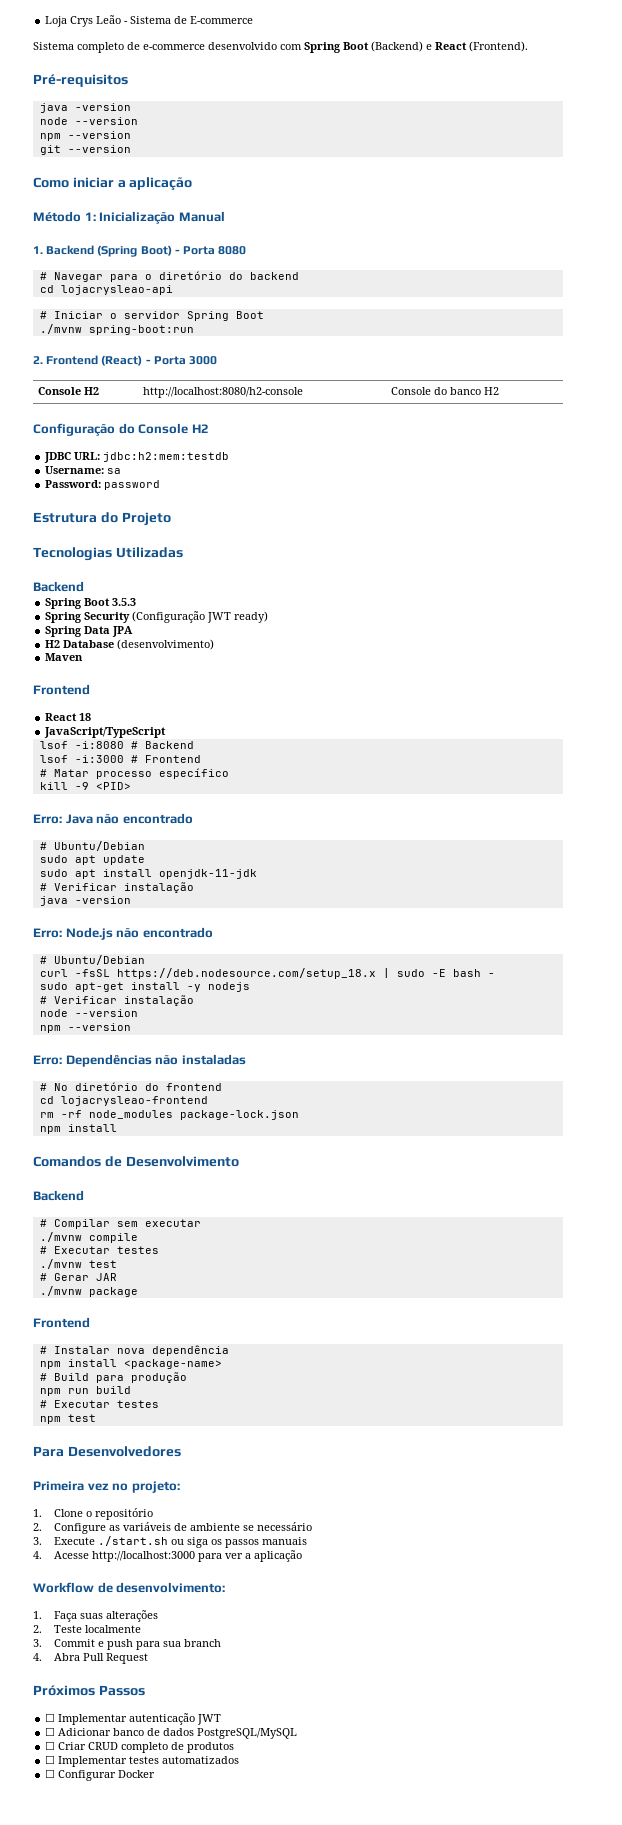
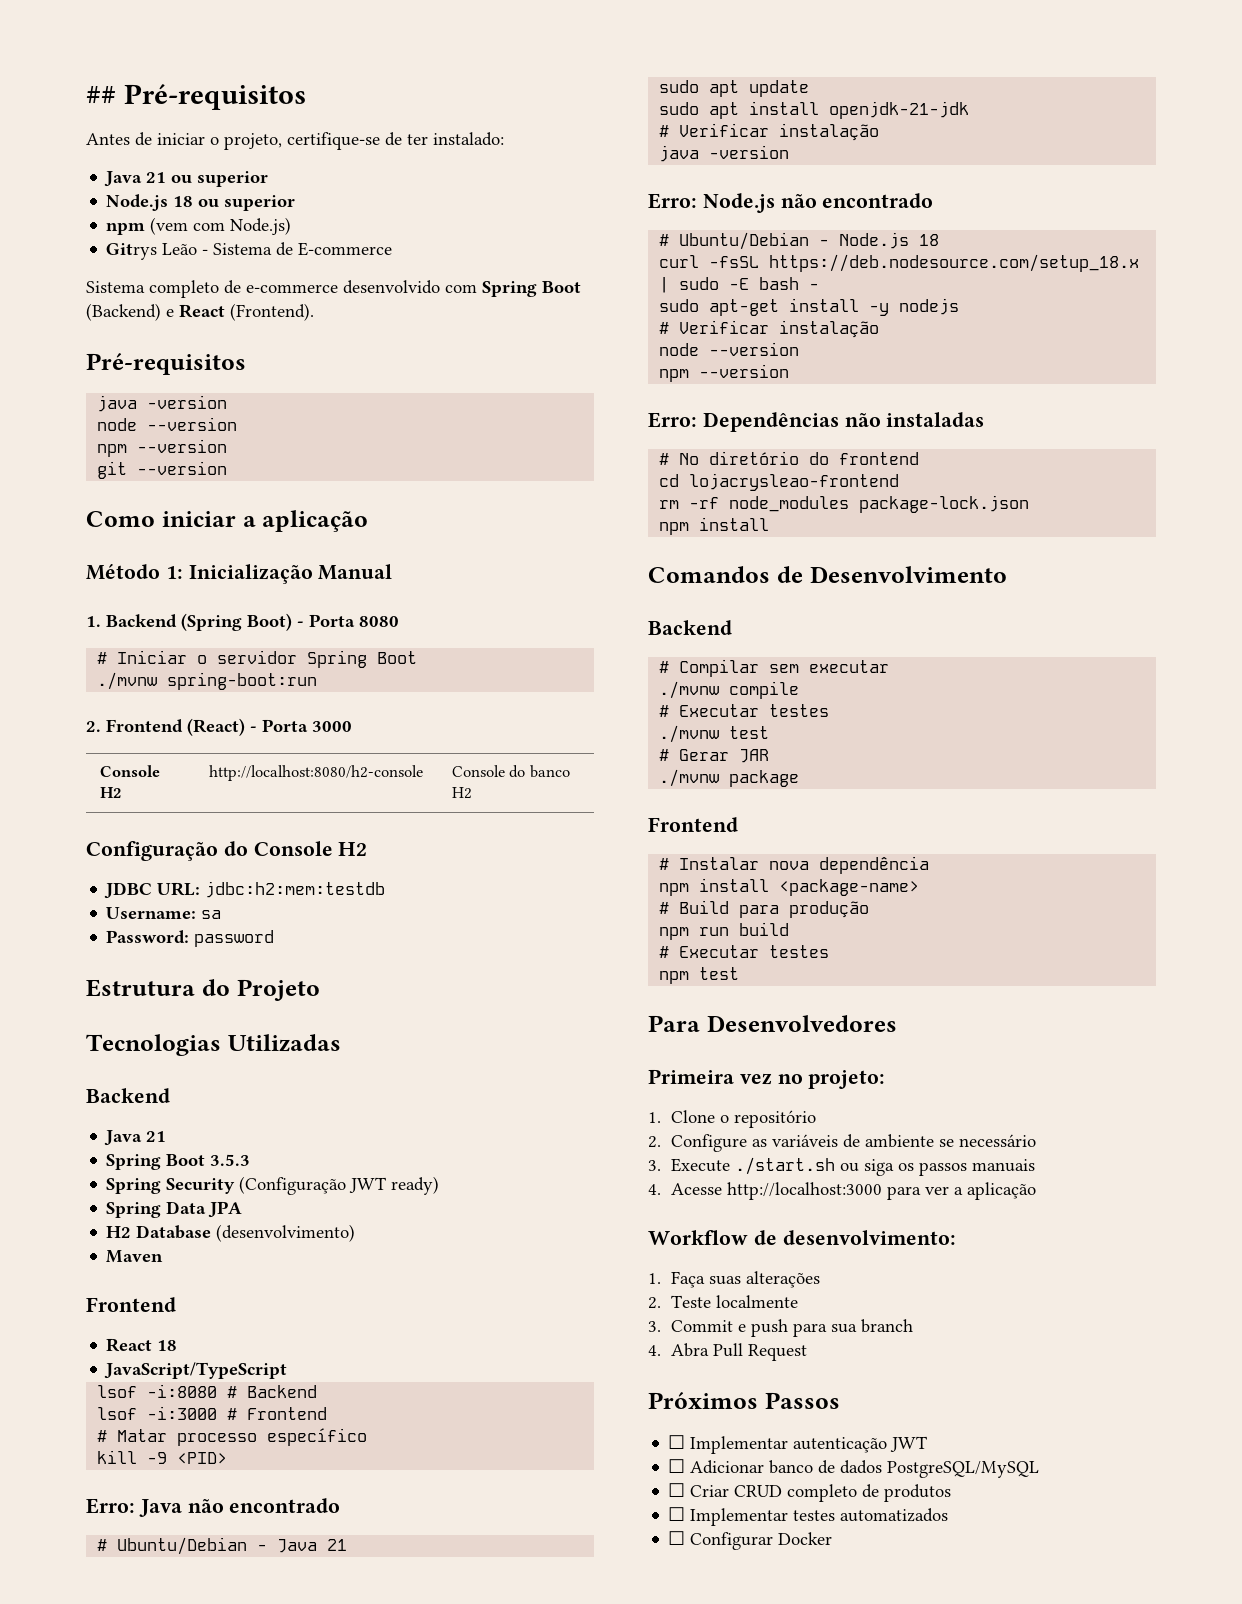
[45,16,94,27] Loja Crys -> [86,84,306,110] [86,132,504,150] [104,171,269,187] [106,194,296,211] [106,217,292,235] [106,243,158,260] ## Pré-requisitos // Antes de iniciar o projeto, certifique-se de ter instalado: // Java 21 ou superior // Node.js 18 ou superior // npm (vem com Node.js) // Gitrys
[39,271,299,282] [39,285,173,295] // # Navegar para o diretório do backend // cd lojacrysleao-api -> (399, 621) none
(84, 586) none -> [104,1130,167,1146] // Java 21
(145, 846) none -> [257,1539,348,1553] - Java 21
[158,869,257,879] openjdk-11-jdk -> [829,101,970,119] openjdk-21-jdk
(145, 960) none -> [819,232,940,249] - Node.js 18

